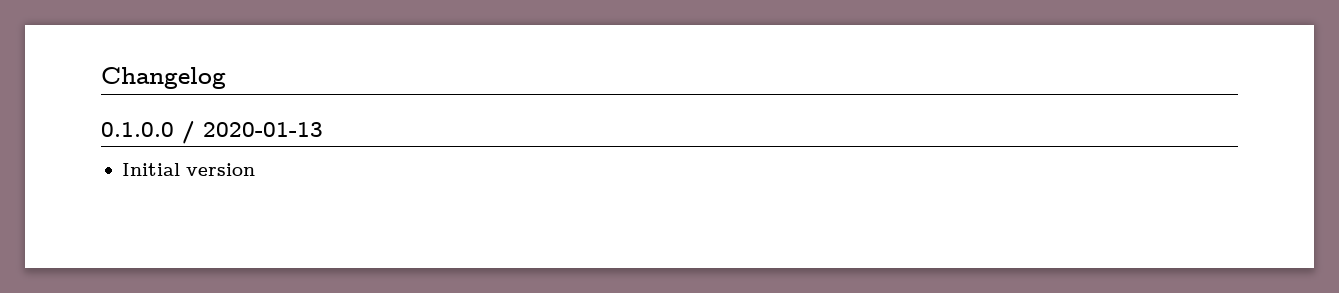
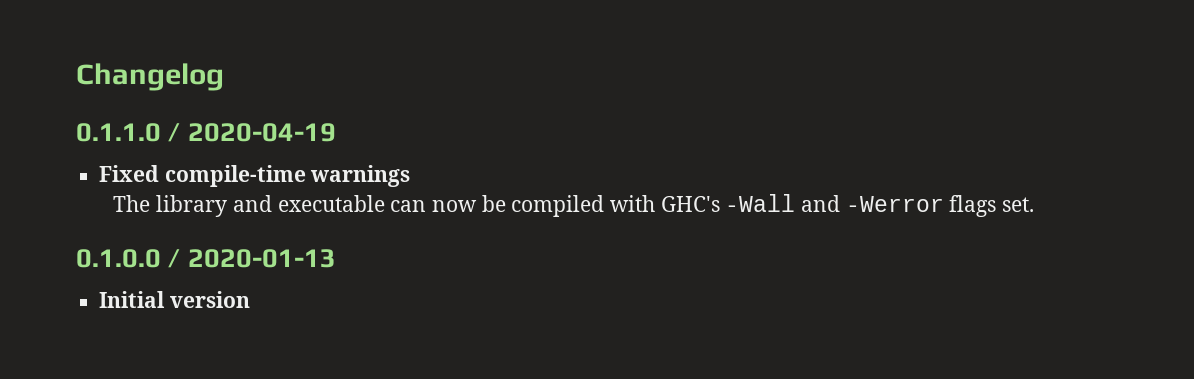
(226, 78) none -> [76,123,336,142] [99,165,411,187] [113,194,1034,217] // 0.1.1.0 / 2020-04-19 // Fixed compile-time warnings // The library and executable can now be compiled with GHC's -Wall and -Werror flags set.

